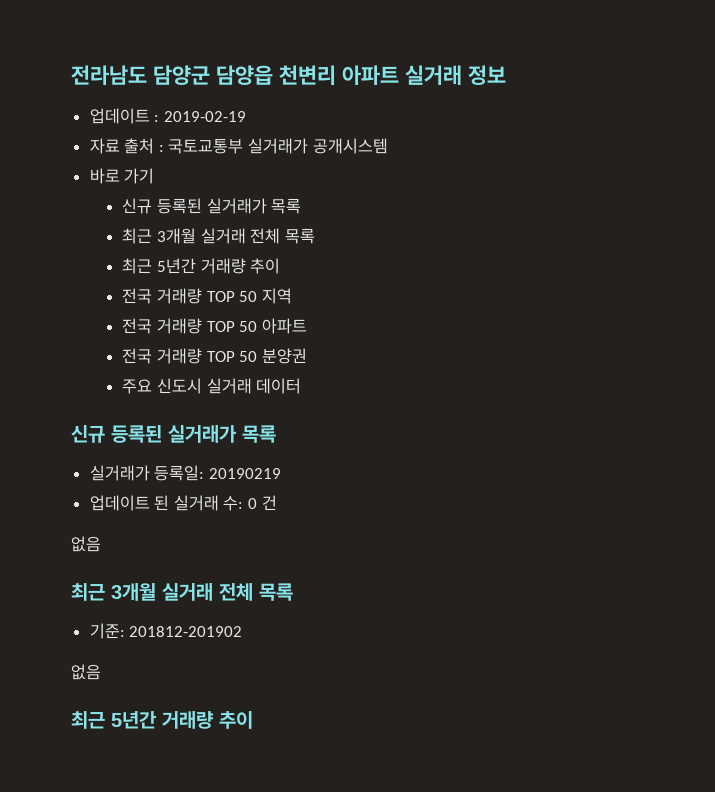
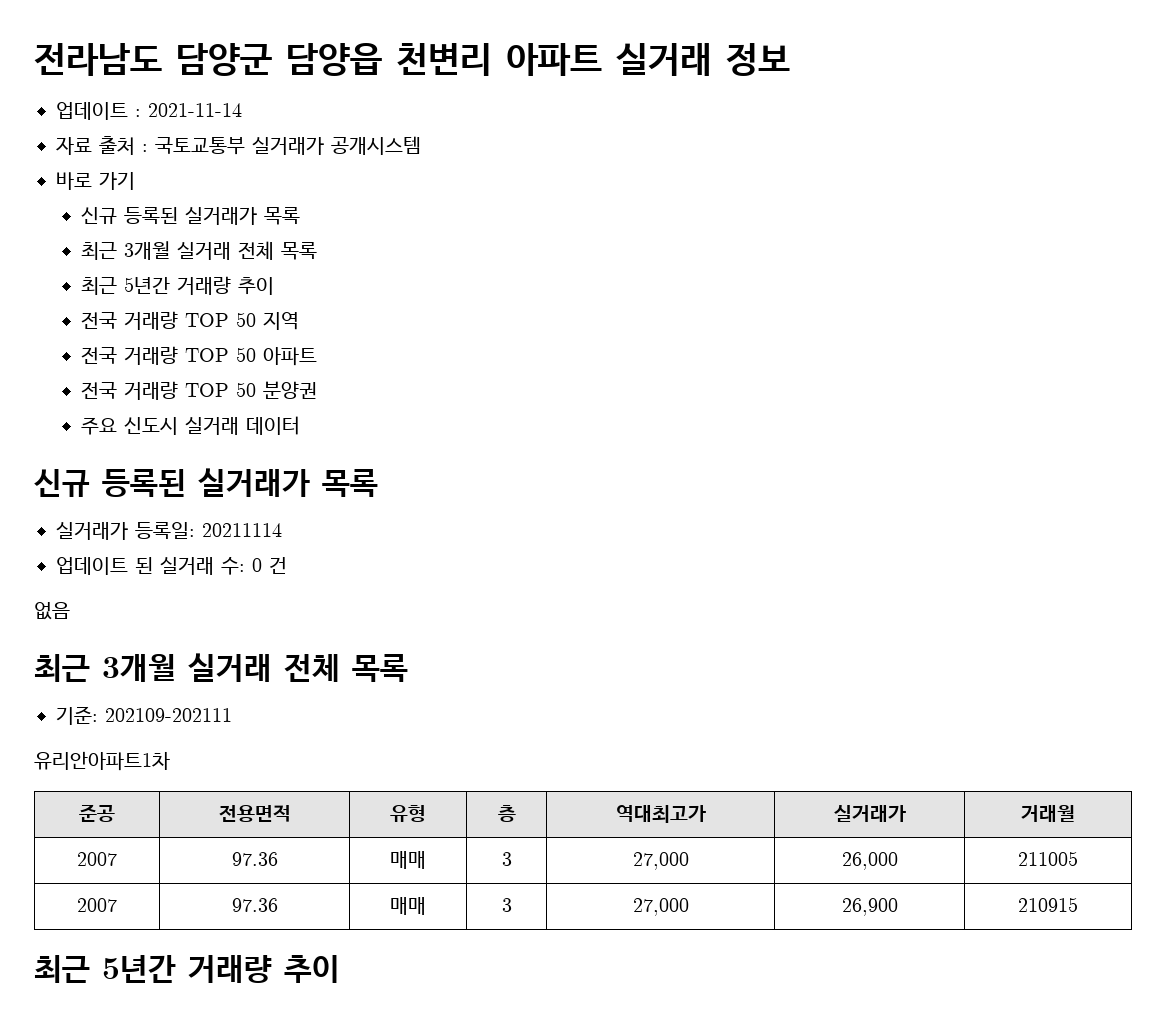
[163,111,246,122] 2019-02-19 -> [148,103,242,117] 2021-11-14
[208,468,281,479] 20190219 -> [202,523,282,537] 20211114
[129,626,243,637] [71,664,101,680] 201812-201902 // 없음 -> [105,708,232,722] [34,751,170,771] [79,804,115,822] [218,805,291,822] [390,805,426,822] [497,805,516,822] [615,805,706,823] [833,805,906,822] [1021,805,1075,822] [77,852,117,866] [231,852,278,866] [390,851,426,869] [501,852,512,866] [632,852,689,870] [841,852,898,870] [1018,851,1078,866] [77,898,117,912] [231,898,278,912] [390,897,426,915] [501,898,512,912] [632,898,689,916] [841,898,898,916] [1018,897,1078,912] 202109-202111 // 유리안아파트1차 // 준공 | 전용면적 | 유형 | 층 | 역대최고가 | 실거래가 | 거래월 // 2007 | 97.36 | 매매 | 3 | 27,000 | 26,000 | 211005 // 2007 | 97.36 | 매매 | 3 | 27,000 | 26,900 | 210915

